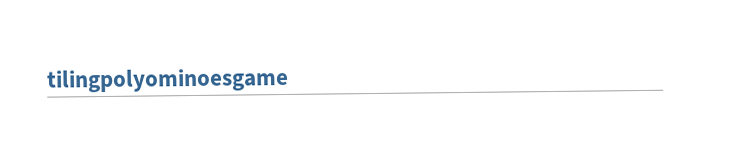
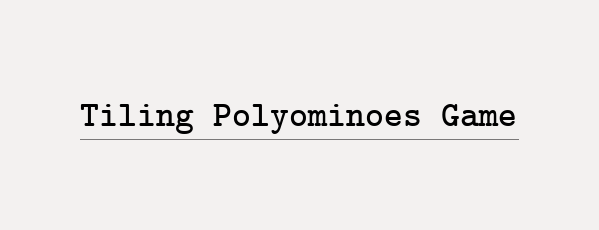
[46,67,289,93] tilingpolyominoesgame -> [80,104,517,134] Tiling Polyominoes Game

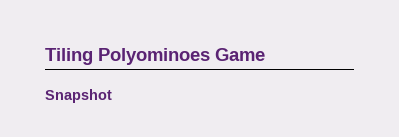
(517, 115) none -> [45,89,112,103] // Snapshot

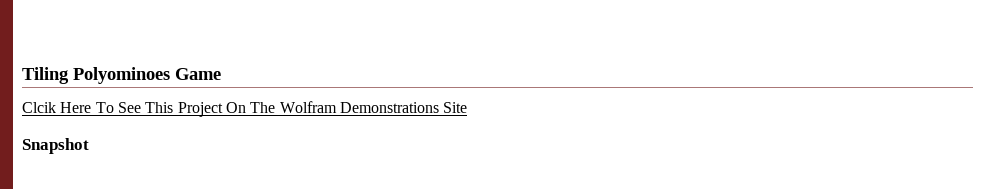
(265, 54) none -> [22,101,468,117] // Clcik Here To See This Project On The Wolfram Demonstrations Site

